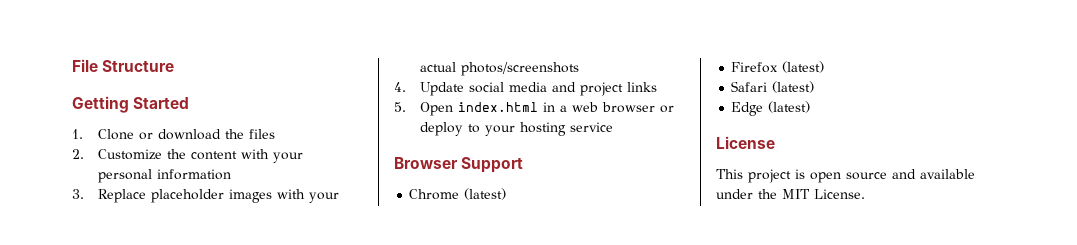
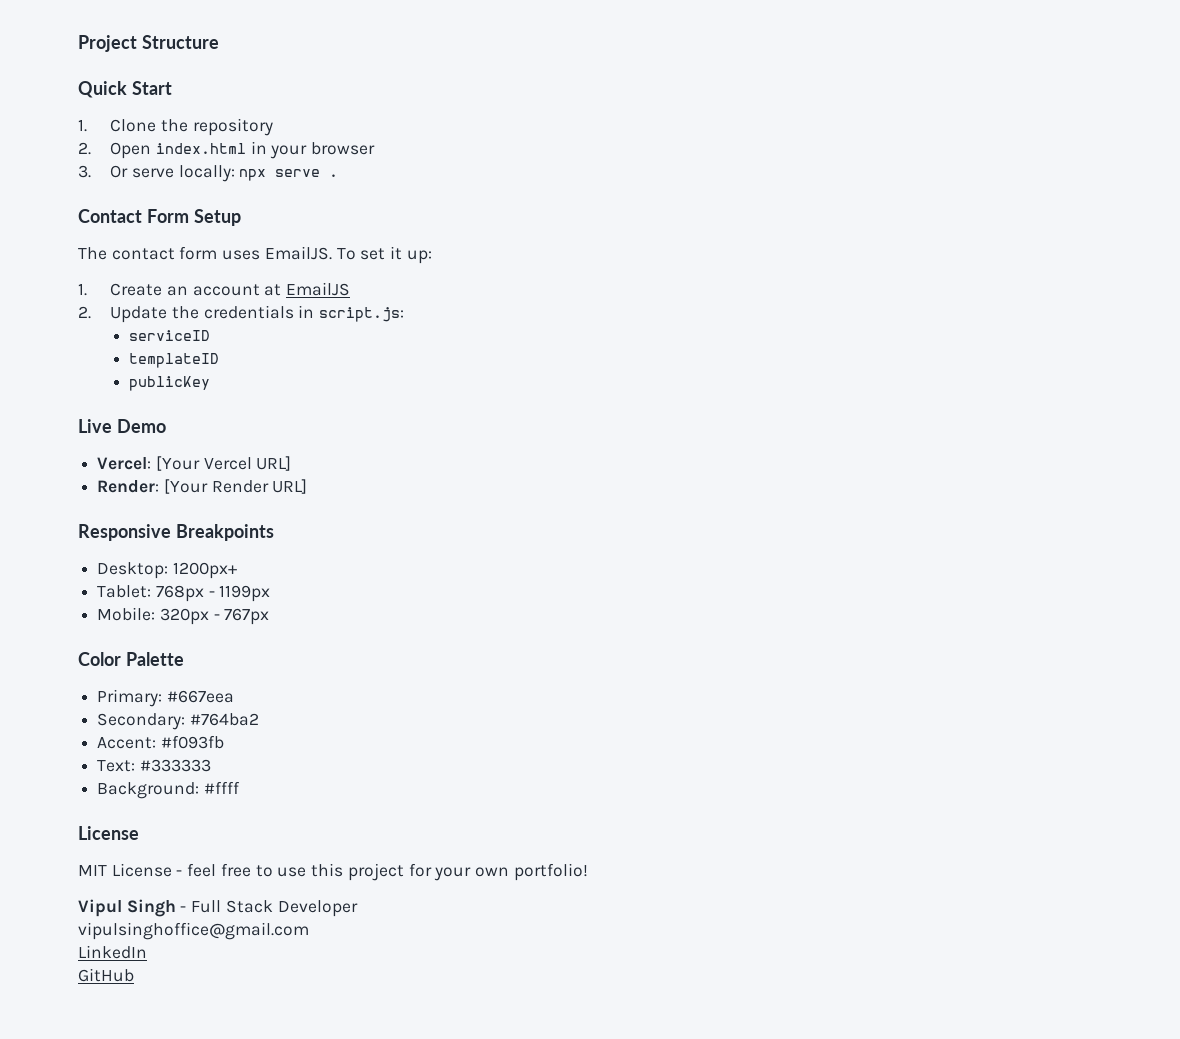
[72,59,98,72] File -> [78,35,137,52] Project
[72,96,190,113] Getting Started -> [78,81,172,98] Quick Start
[139,129,276,140] [72,149,304,163] [98,169,232,183] [72,189,340,203] [420,62,580,76] [394,82,658,96] [394,102,406,112] or download the files // 2. Customize the content with your personal information // 3. Replace placeholder images with your actual photos/screenshots // 4. Update social media and project links // 5. -> [160,118,273,136] [78,142,91,155] the repository // 2.
[560,102,599,112] a web -> [270,145,308,159] your
[660,105,675,113] [420,122,614,136] [394,157,524,173] [409,188,507,200] [731,61,825,73] [731,81,815,93] [731,101,811,116] [716,136,775,149] [716,169,975,183] [716,189,865,199] or deploy to your hosting service // Browser Support // Chrome (latest) // Firefox (latest) // Safari (latest) // Edge (latest) // License // This project is open source and available under the MIT License. -> [78,165,339,182] [78,209,241,226] [78,246,432,264] [78,282,351,296] [78,305,405,323] [129,330,211,341] [129,353,220,368] [129,376,211,391] [78,419,166,433] [97,456,292,471] [97,479,308,494] [78,524,274,541] [97,562,237,579] [97,585,271,602] [97,607,270,625] [78,652,184,666] [97,689,234,707] [97,713,259,730] [97,735,224,749] [97,759,211,772] [97,781,240,799] [78,826,139,840] [78,863,588,881] [78,899,358,917] [78,922,309,940] [78,945,147,959] [78,968,134,982] // 3. Or serve locally: npx serve . // Contact Form Setup // The contact form uses EmailJS. To set it up: // 1. Create an account at EmailJS // 2. Update the credentials in script.js: // serviceID // templateID // publicKey // Live Demo // Vercel: [Your Vercel URL] // Render: [Your Render URL] // Responsive Breakpoints // Desktop: 1200px+ // Tablet: 768px - 1199px // Mobile: 320px - 767px // Color Palette // Primary: #667eea // Secondary: #764ba2 // Accent: #f093fb // Text: #333333 // Background: #ffff // License // MIT License - feel free to use this project for your own portfolio! // Vipul Singh - Full Stack Developer // vipulsinghoffice@gmail.com // LinkedIn // GitHub

